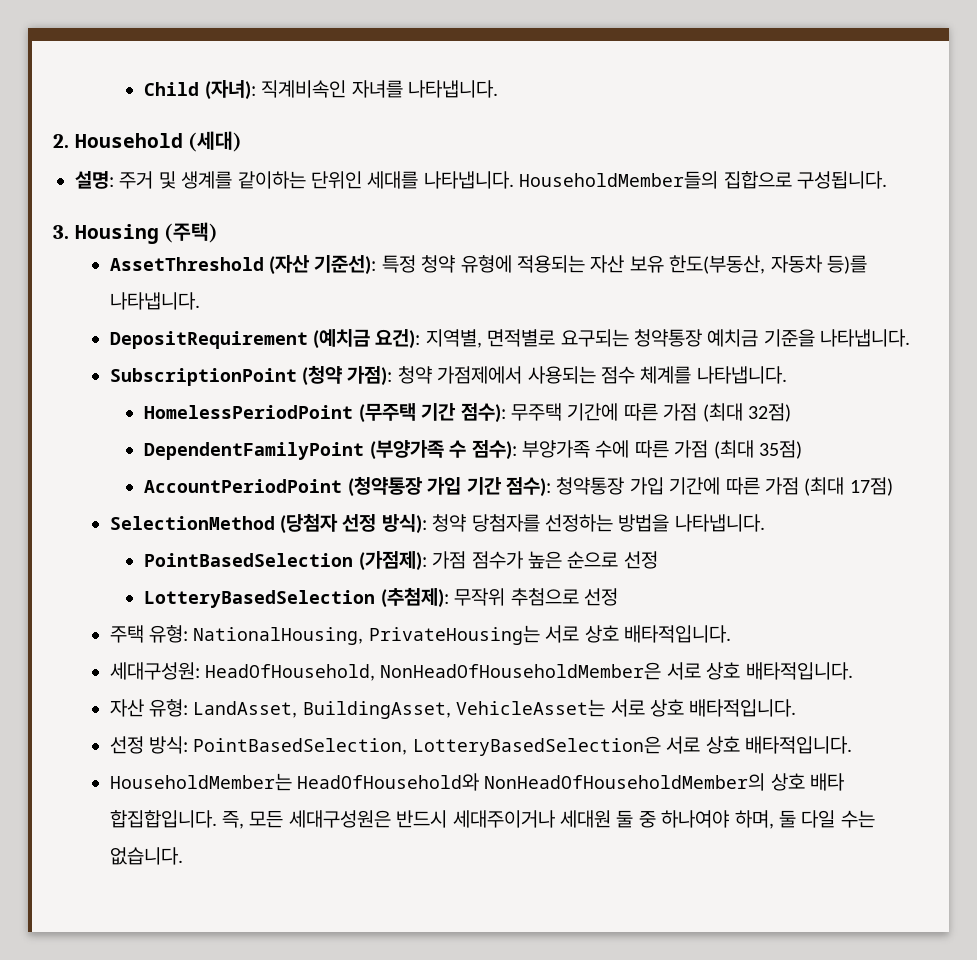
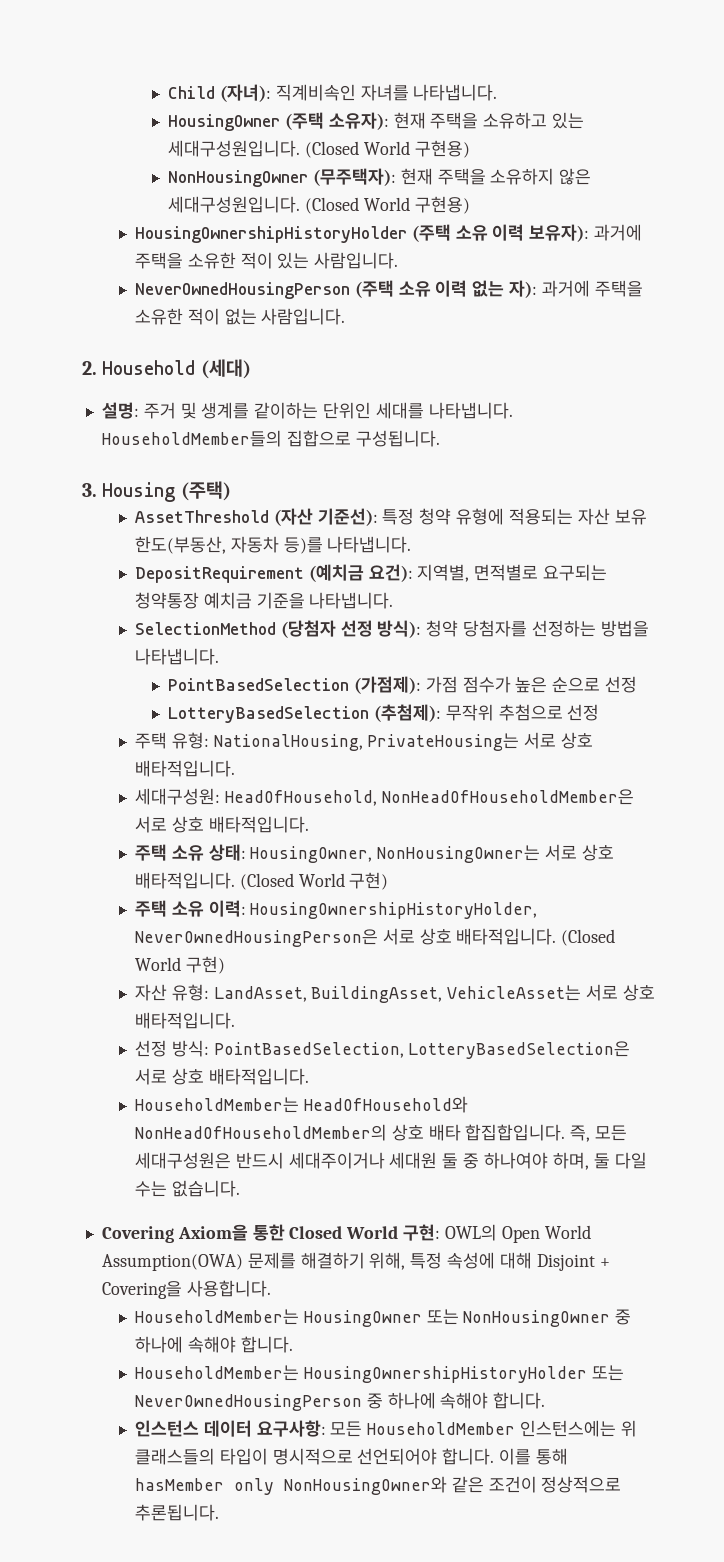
(498, 89) none -> [167,112,585,131] [167,140,470,158] [167,168,592,187] [167,196,470,214] [134,224,643,243] [134,252,399,269] [134,280,643,299] [134,308,346,325] // HousingOwner (주택 소유자): 현재 주택을 소유하고 있는 세대구성원입니다. (Closed World 구현용) // NonHousingOwner (무주택자): 현재 주택을 소유하지 않은 세대구성원입니다. (Closed World 구현용) // HousingOwnershipHistoryHolder (주택 소유 이력 보유자): 과거에 주택을 소유한 적이 있는 사람입니다. // NeverOwnedHousingPerson (주택 소유 이력 없는 자): 과거에 주택을 소유한 적이 없는 사람입니다.
[109,365,787,386] [144,403,791,423] [144,440,802,460] [144,476,893,497] // SubscriptionPoint (청약 가점): 청약 가점제에서 사용되는 점수 체계를 나타냅니다. // HomelessPeriodPoint (무주택 기간 점수): 무주택 기간에 따른 가점 (최대 32점) // DependentFamilyPoint (부양가족 수 점수): 부양가족 수에 따른 가점 (최대 35점) // AccountPeriodPoint (청약통장 가입 기간 점수): 청약통장 가입 기간에 따른 가점 (최대 17점) -> (394, 600) none
(853, 671) none -> [134,844,615,863] [134,872,389,890] [134,900,538,919] [134,928,616,947] [134,956,225,974] // 주택 소유 상태: HousingOwner, NonHousingOwner는 서로 상호 배타적입니다. (Closed World 구현) // 주택 소유 이력: HousingOwnershipHistoryHolder, NeverOwnedHousingPerson은 서로 상호 배타적입니다. (Closed World 구현)
(183, 856) none -> [101,1224,591,1243] [101,1252,610,1271] [101,1280,271,1299] [134,1309,632,1327] [134,1336,293,1353] [134,1365,624,1383] [134,1392,546,1411] [134,1420,638,1437] [134,1448,569,1465] [134,1476,622,1495] [134,1504,219,1521] // Covering Axiom을 통한 Closed World 구현: OWL의 Open World Assumption(OWA) 문제를 해결하기 위해, 특정 속성에 대해 Disjoint + Covering을 사용합니다. // HouseholdMember는 HousingOwner 또는 NonHousingOwner 중 하나에 속해야 합니다. // HouseholdMember는 HousingOwnershipHistoryHolder 또는 NeverOwnedHousingPerson 중 하나에 속해야 합니다. // 인스턴스 데이터 요구사항: 모든 HouseholdMember 인스턴스에는 위 클래스들의 타입이 명시적으로 선언되어야 합니다. 이를 통해 hasMember only NonHousingOwner와 같은 조건이 정상적으로 추론됩니다.

